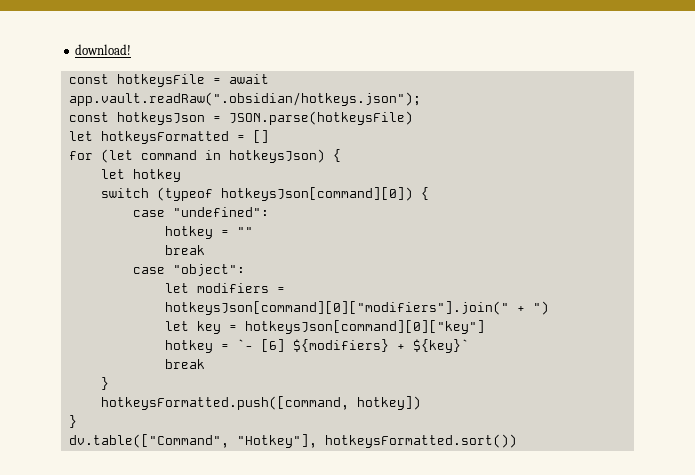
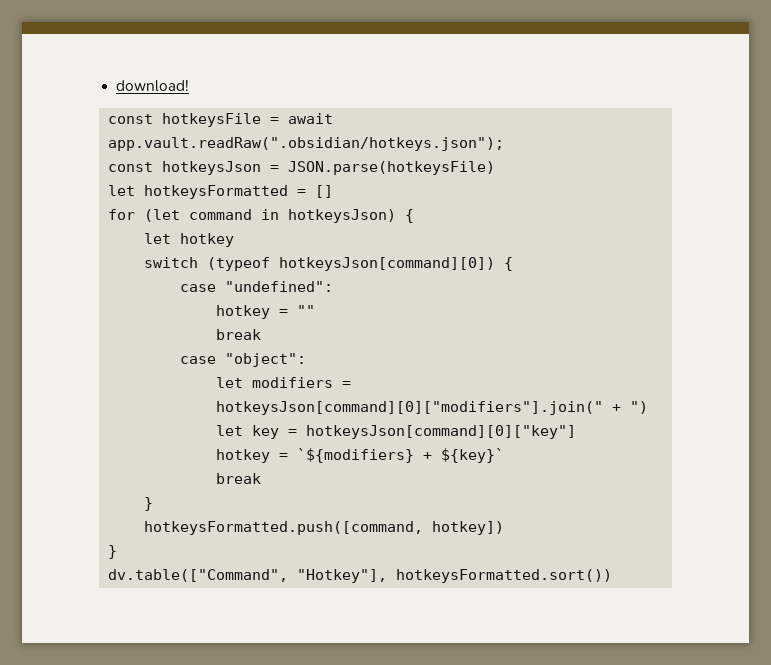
[236,339,389,352] `- [6] ${modifiers} -> [297,448,415,463] `${modifiers}

